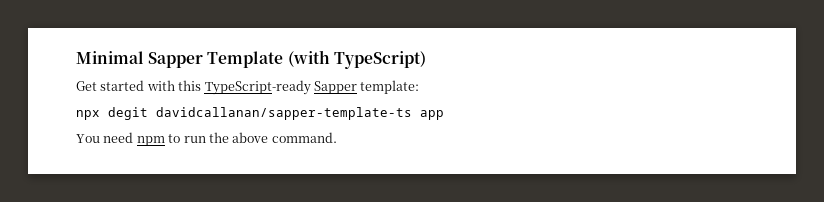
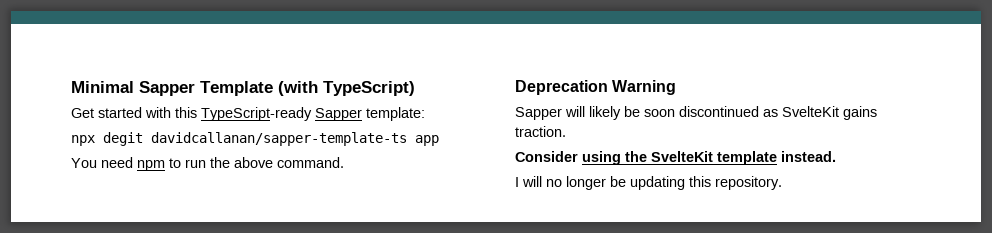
(337, 137) none -> [515,80,677,95] [515,106,877,120] [515,126,566,137] [515,151,836,165] [515,176,782,190] // Deprecation Warning // Sapper will likely be soon discontinued as SvelteKit gains traction. // Consider using the SvelteKit template instead. // I will no longer be updating this repository.

